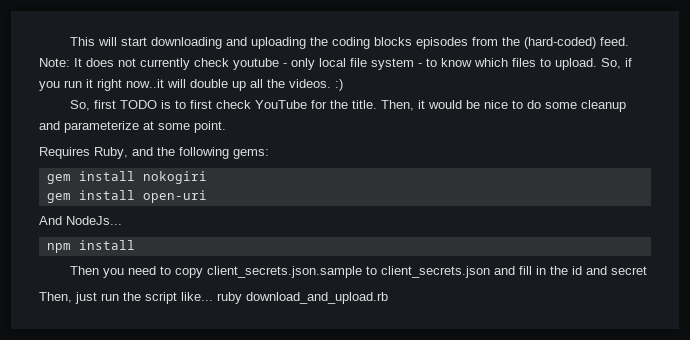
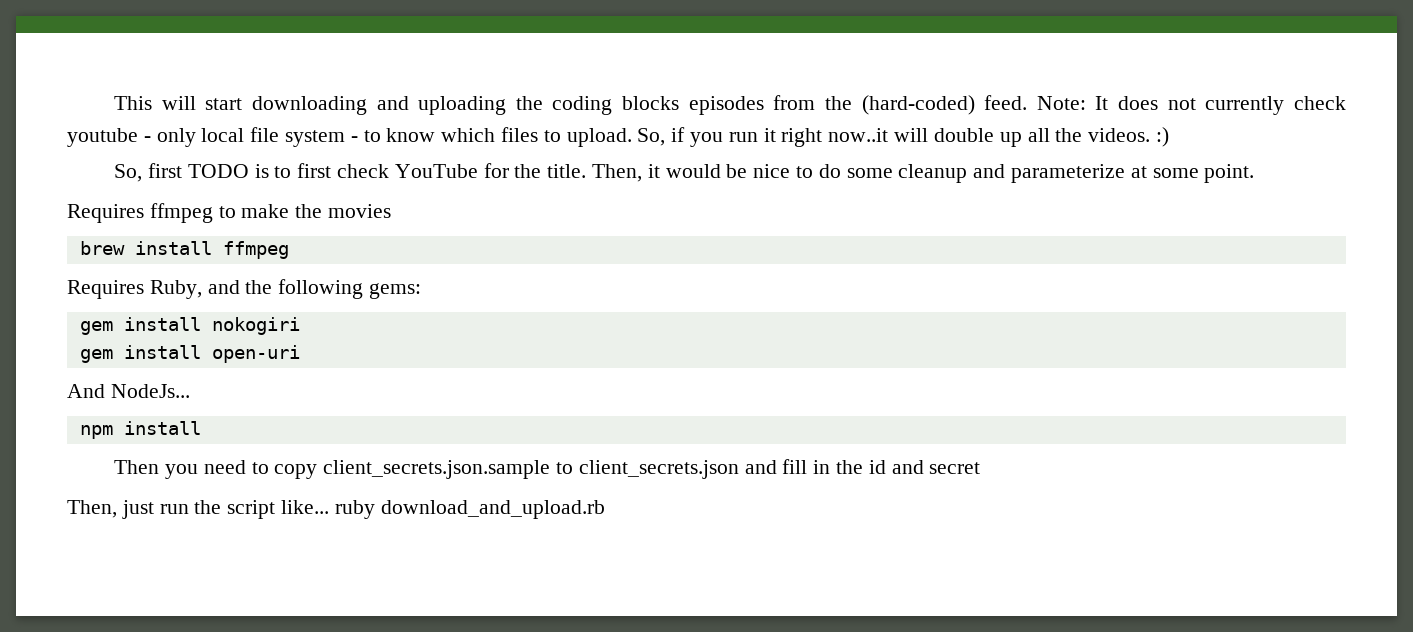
(226, 127) none -> [67,203,392,223] [79,241,289,259] // Requires ffmpeg to make the movies // brew install ffmpeg

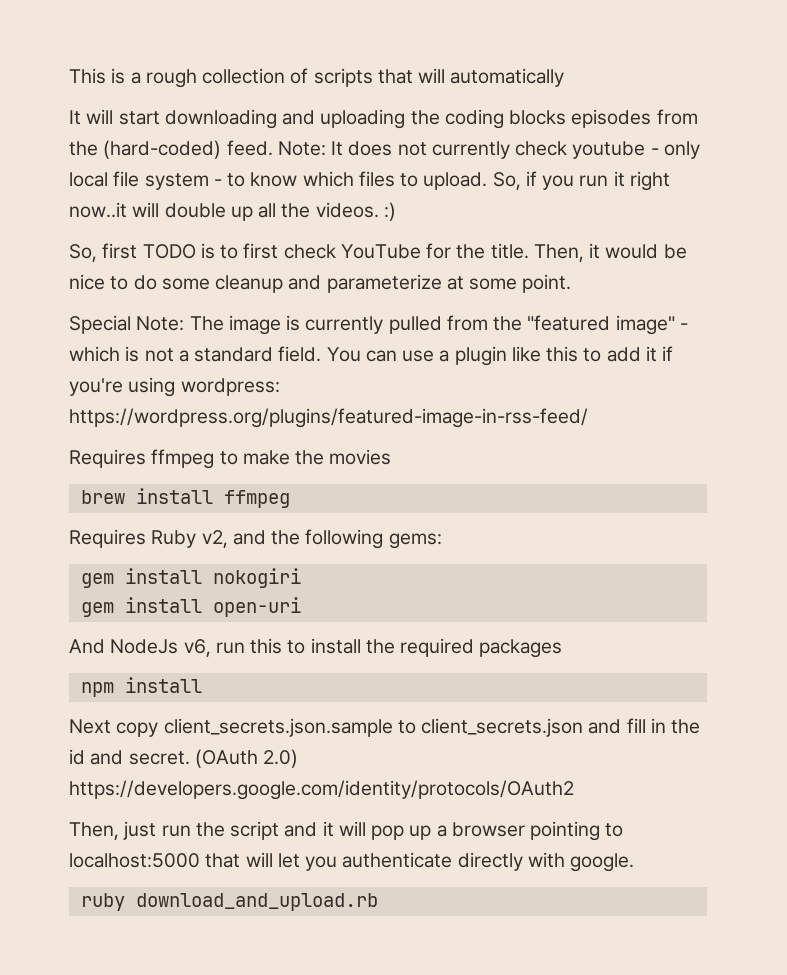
(153, 103) none -> [111,68,565,88] [69,110,81,125] is a rough collection of scripts that will automatically // It
(1255, 173) none -> [69,315,688,335] [69,346,674,366] [69,377,280,397] [69,408,588,428] // Special Note: The image is currently pulled from the "featured image" - which is not a standard field. You can use a plugin like this to add it if you're using wordpress: https://wordpress.org/plugins/featured-image-in-rss-feed/
[149,280,202,299] Ruby, -> [151,530,228,548] Ruby v2,
[110,384,190,398] [79,421,201,439] [114,460,269,479] NodeJs... // npm install // Then you need to -> [110,638,563,658] [80,677,202,697] [69,719,111,734] NodeJs v6, run this to install the required packages // npm install // Next
[929,462,981,474] secret -> [128,749,299,768] [69,780,574,800] secret. (OAuth 2.0) https://developers.google.com/identity/protocols/OAuth2
[281,500,330,514] like... -> [284,821,624,841] [69,852,635,872] and it will pop up a browser pointing to localhost:5000 that will let you authenticate directly with google. //

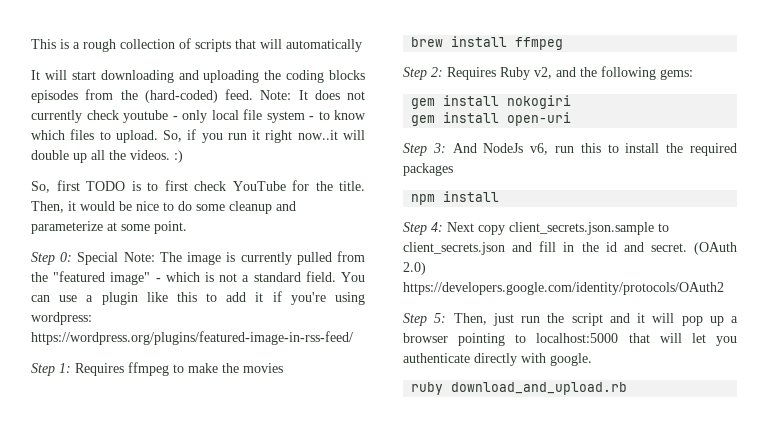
(572, 283) none -> [31,252,73,265] Step 0:
(588, 418) none -> [31,363,71,376] Step 1:
(290, 499) none -> [403,67,443,80] Step 2:
(301, 607) none -> [403,143,446,156] Step 3:
(202, 685) none -> [403,222,443,235] Step 4:
(574, 790) none -> [403,313,447,326] Step 5:

